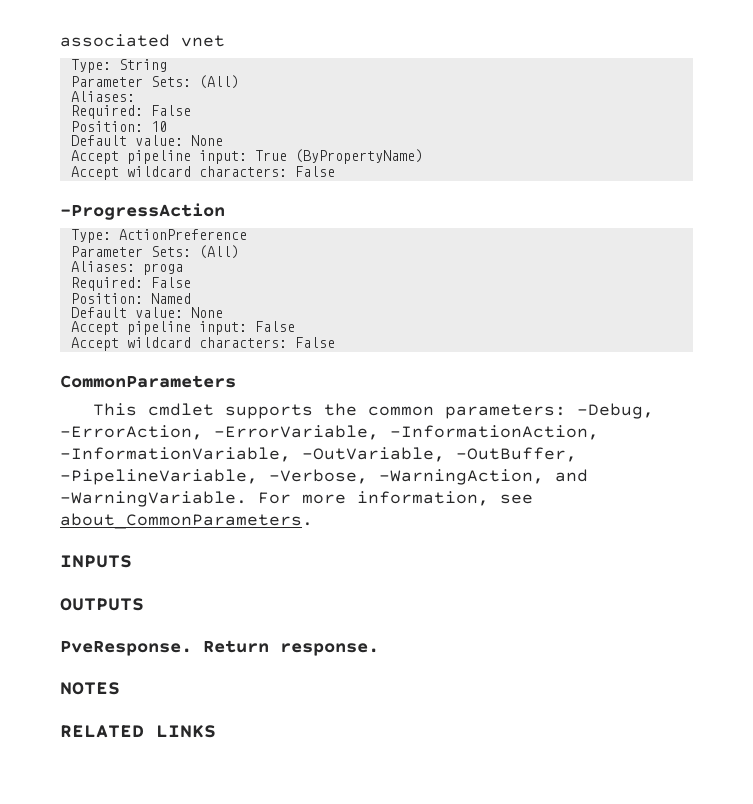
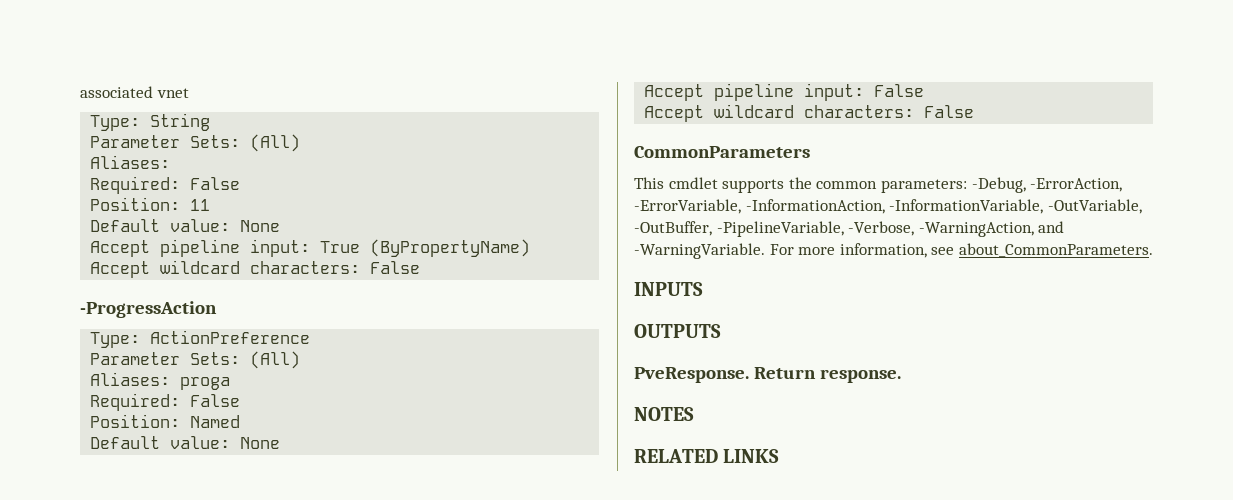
[150,121,167,132] 10 -> [190,199,211,211] 11

